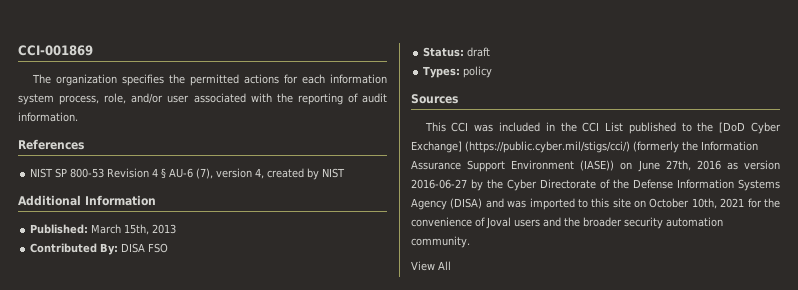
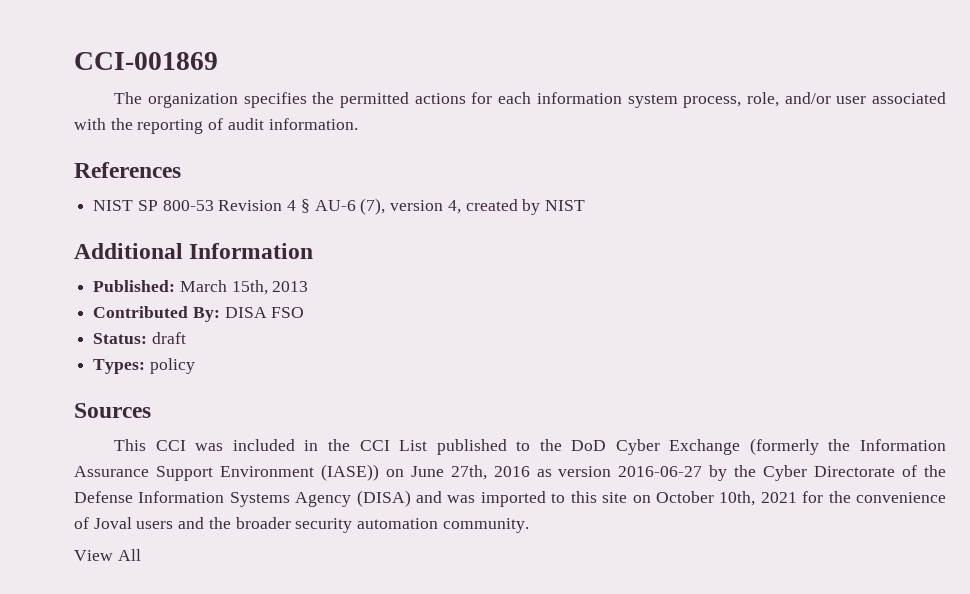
[719,122,781,134] [411,141,630,153] [DoD Cyber Exchange] (https://public.cyber.mil/stigs/cci/) -> [571,439,741,455] DoD Cyber Exchange

